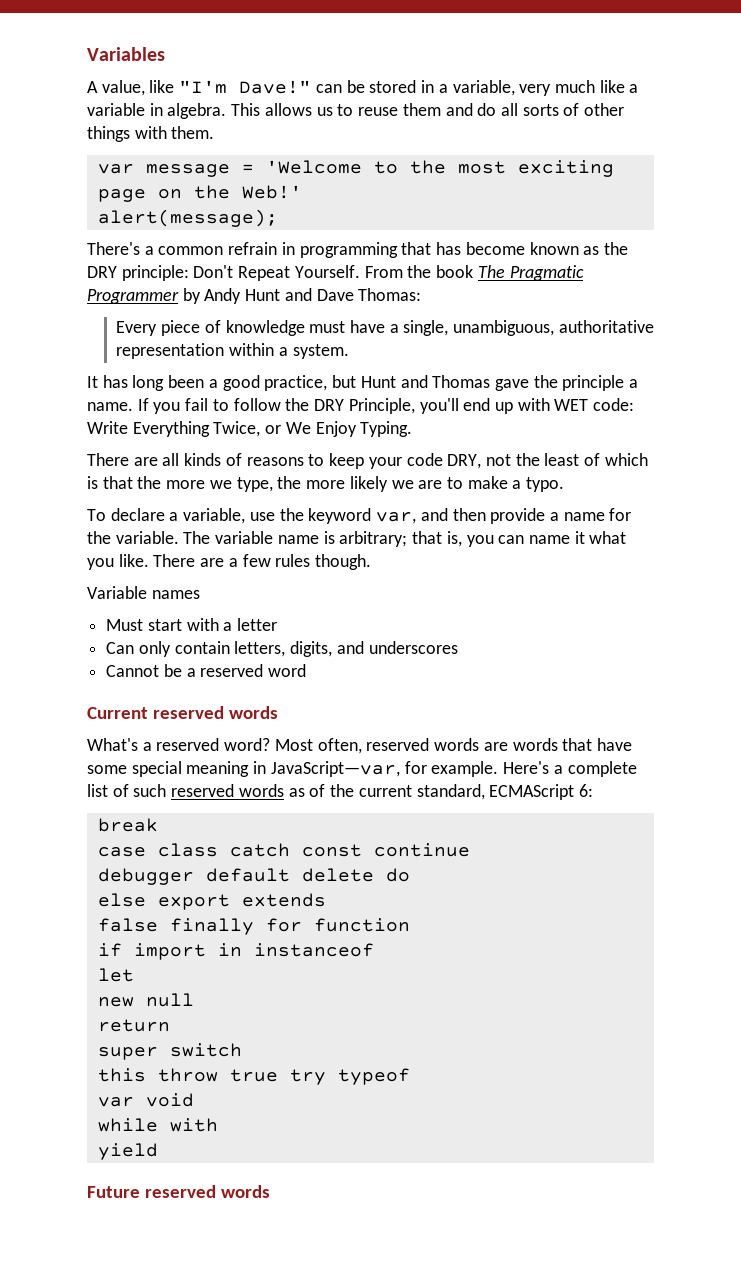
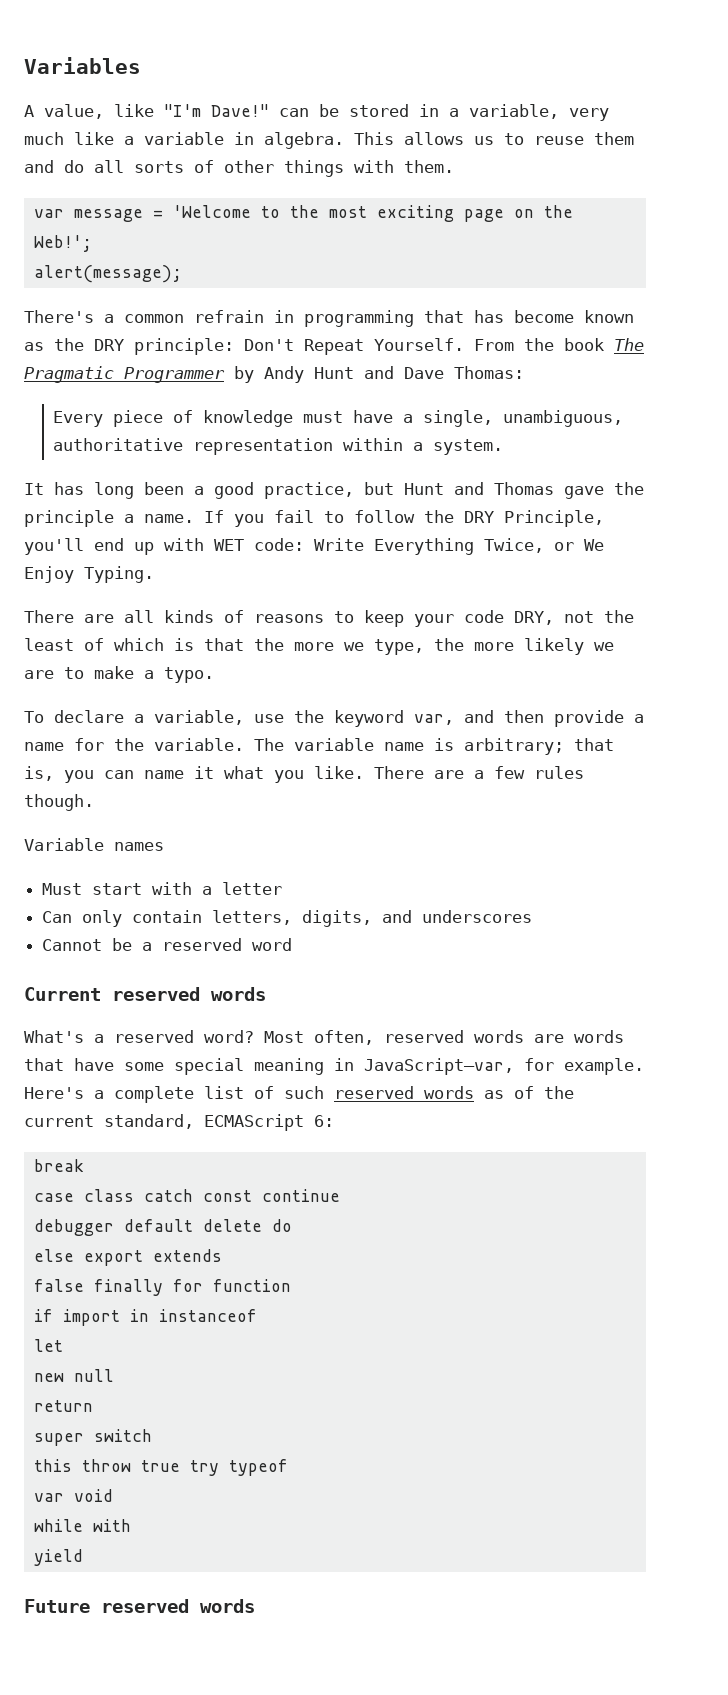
[241,185,302,199] Web!' -> [33,235,92,252] Web!';

